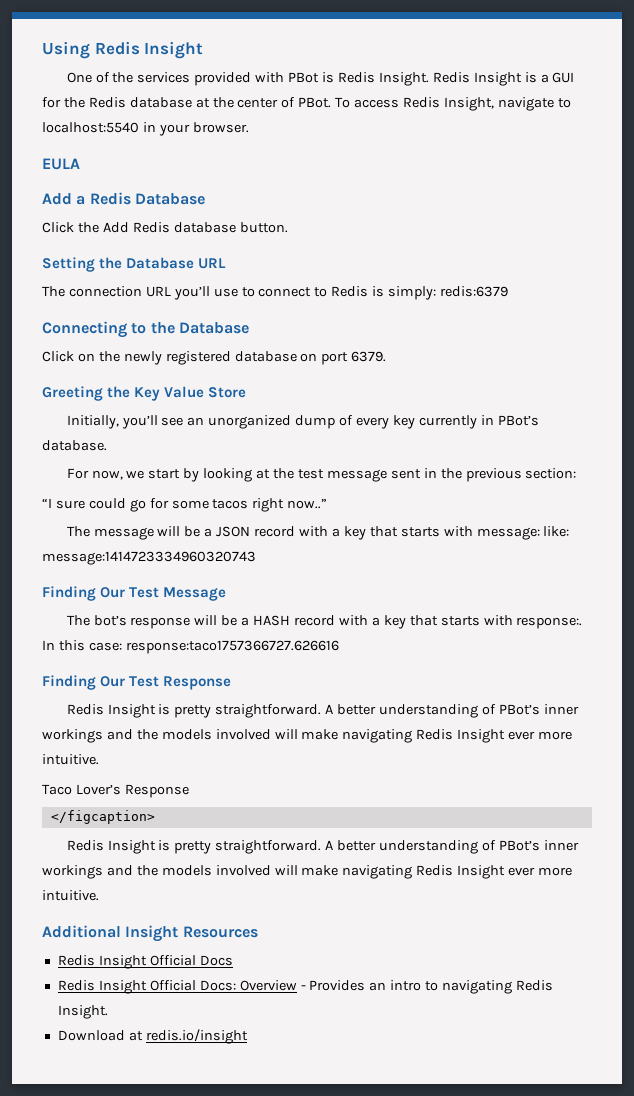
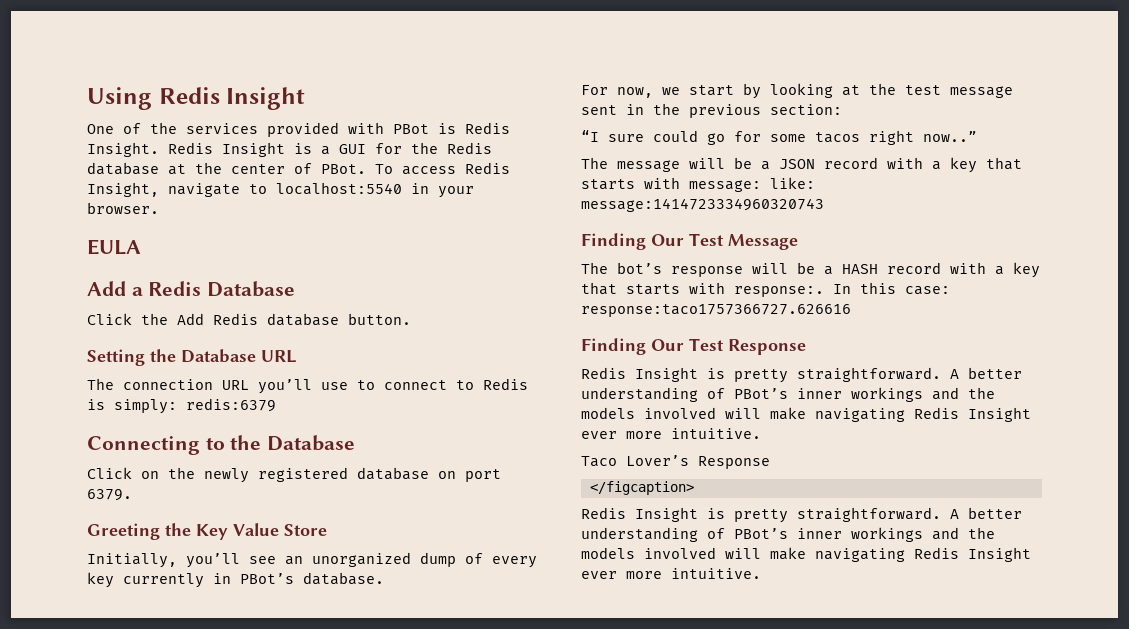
[42,925,258,942] [57,955,233,969] [57,980,554,994] [57,1005,108,1019] [57,1029,248,1044] // Additional Insight Resources // Redis Insight Official Docs // Redis Insight Official Docs: Overview - Provides an intro to navigating Redis Insight. // Download at redis.io/insight -> (761, 573) none

